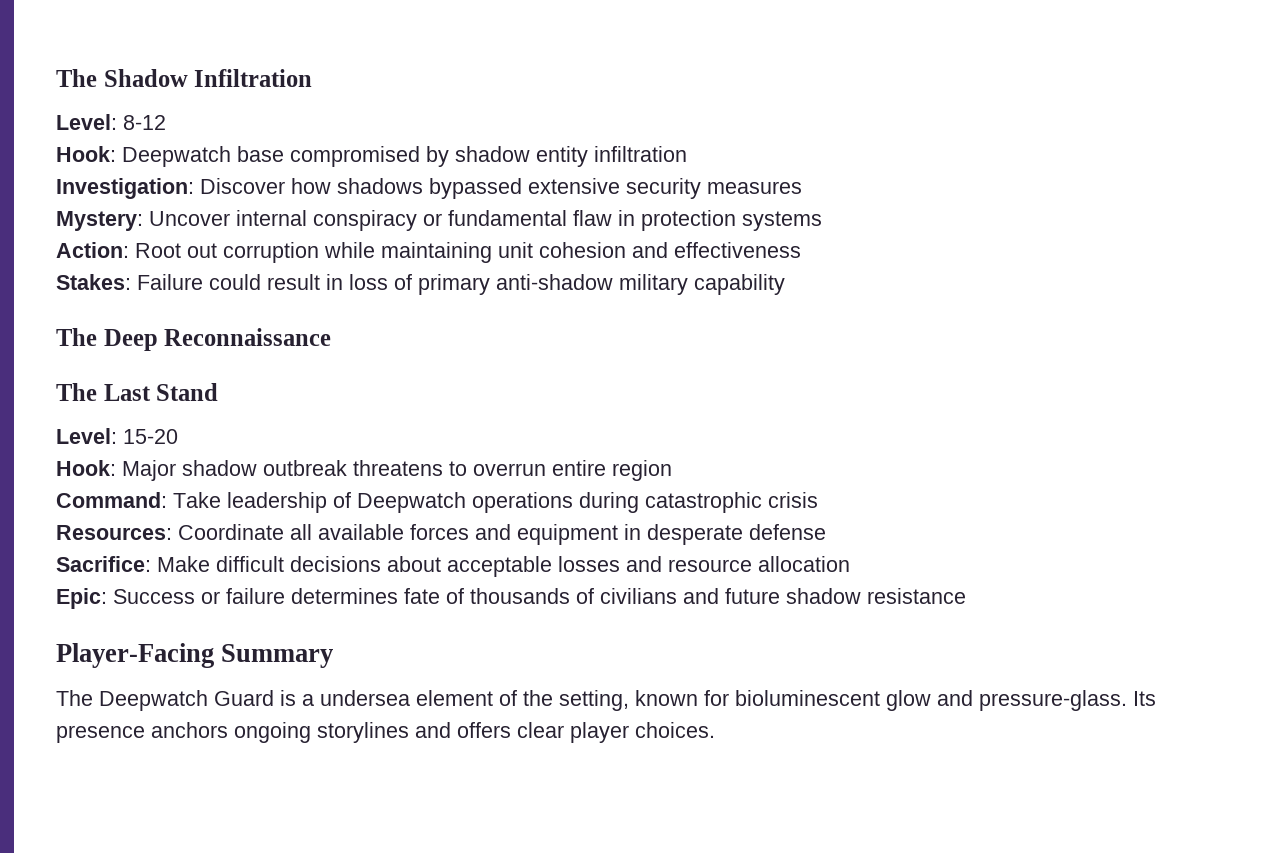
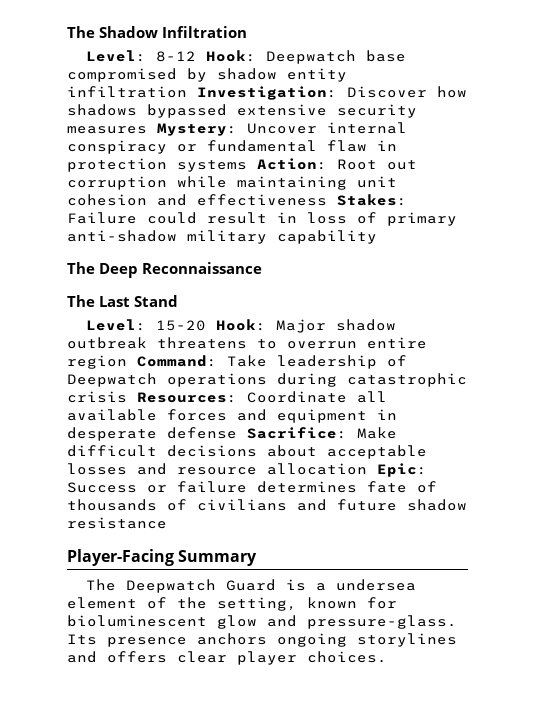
(166, 122) // -> (197, 56) none
(687, 154) // -> (187, 92) none
(802, 187) // -> (147, 130) none
(822, 221) // -> (247, 166) none
(801, 250) // -> (327, 200) none
(178, 436) // -> (207, 325) none
(672, 470) // -> (127, 362) none
(818, 500) // -> (127, 397) none
(826, 532) // -> (237, 433) none
(850, 564) // -> (367, 469) none

